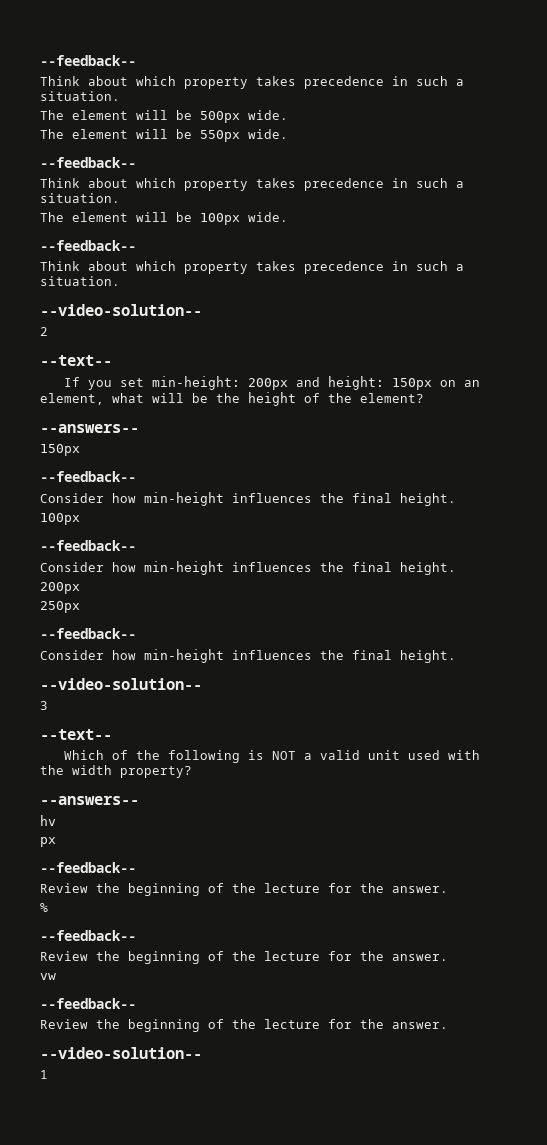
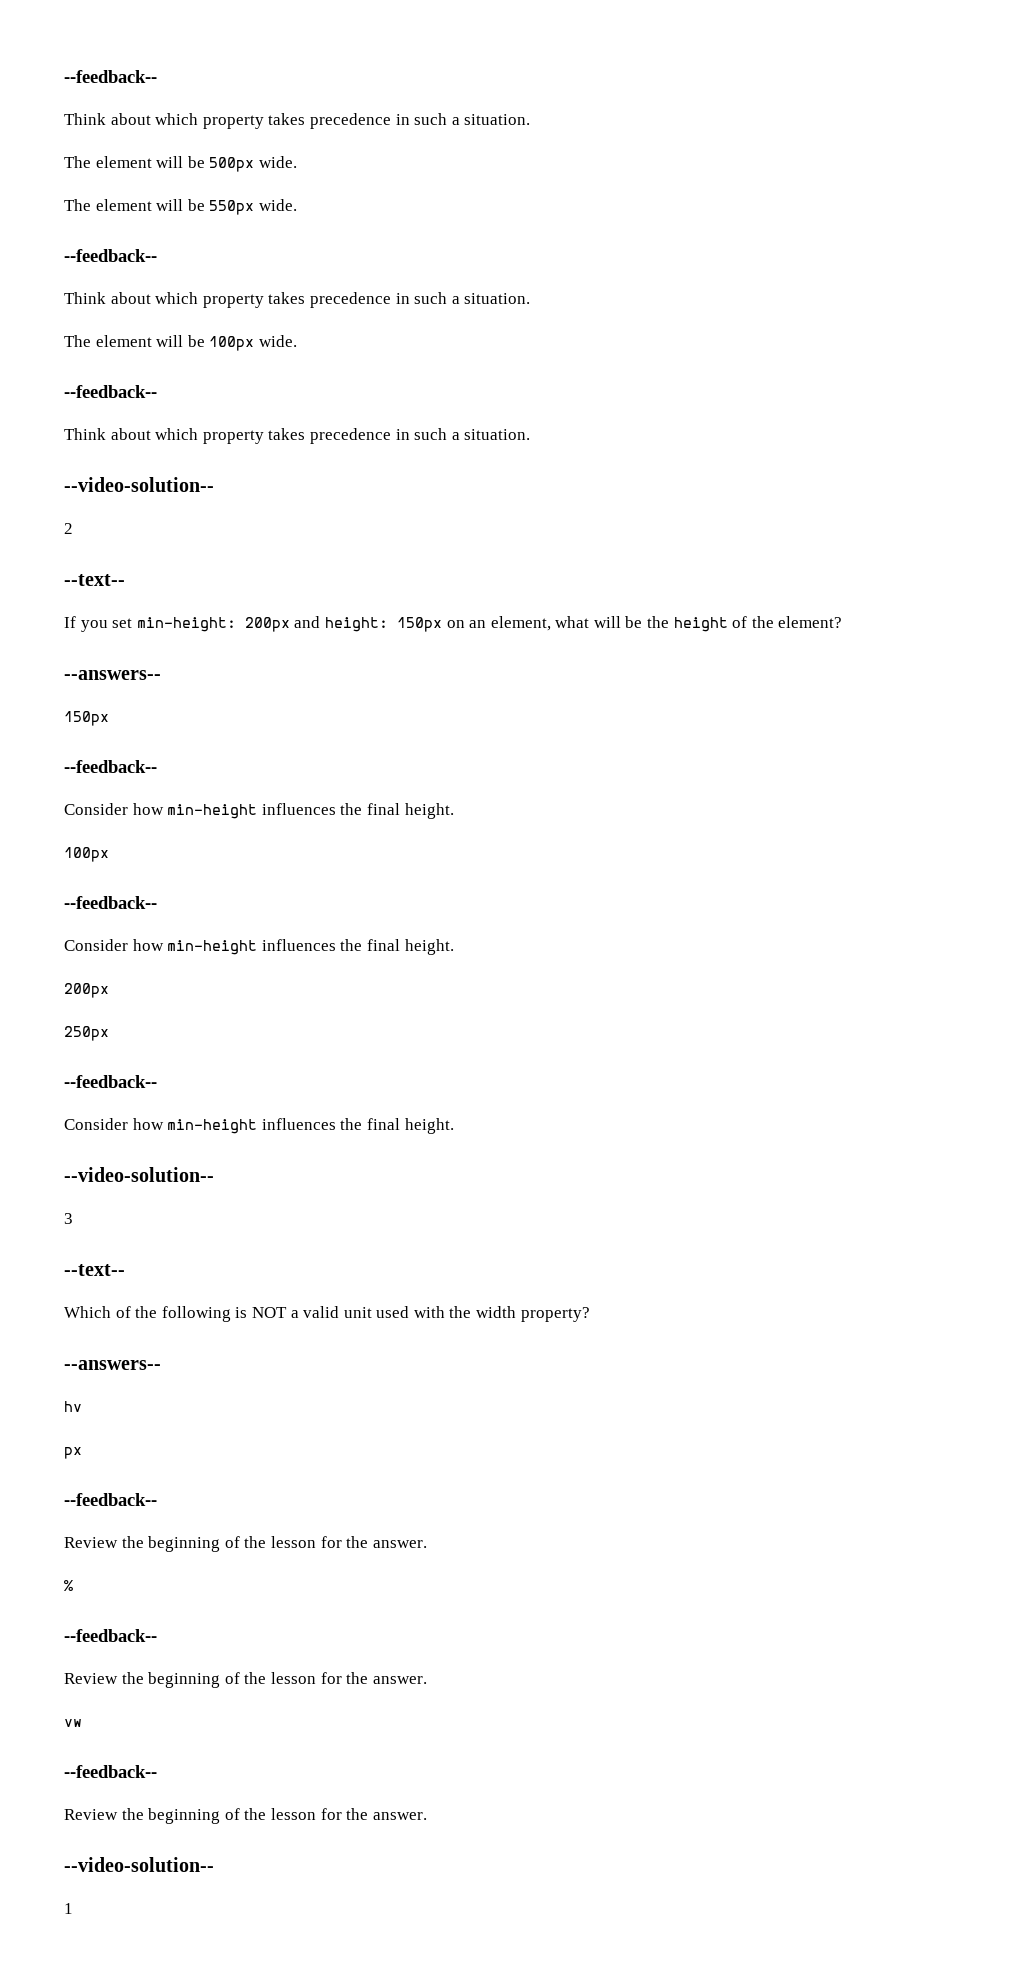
[264,883,320,893] lecture -> [270,1536,316,1548] lesson
[264,951,320,961] lecture -> [270,1672,316,1684] lesson
[264,1019,320,1029] lecture -> [270,1808,316,1820] lesson

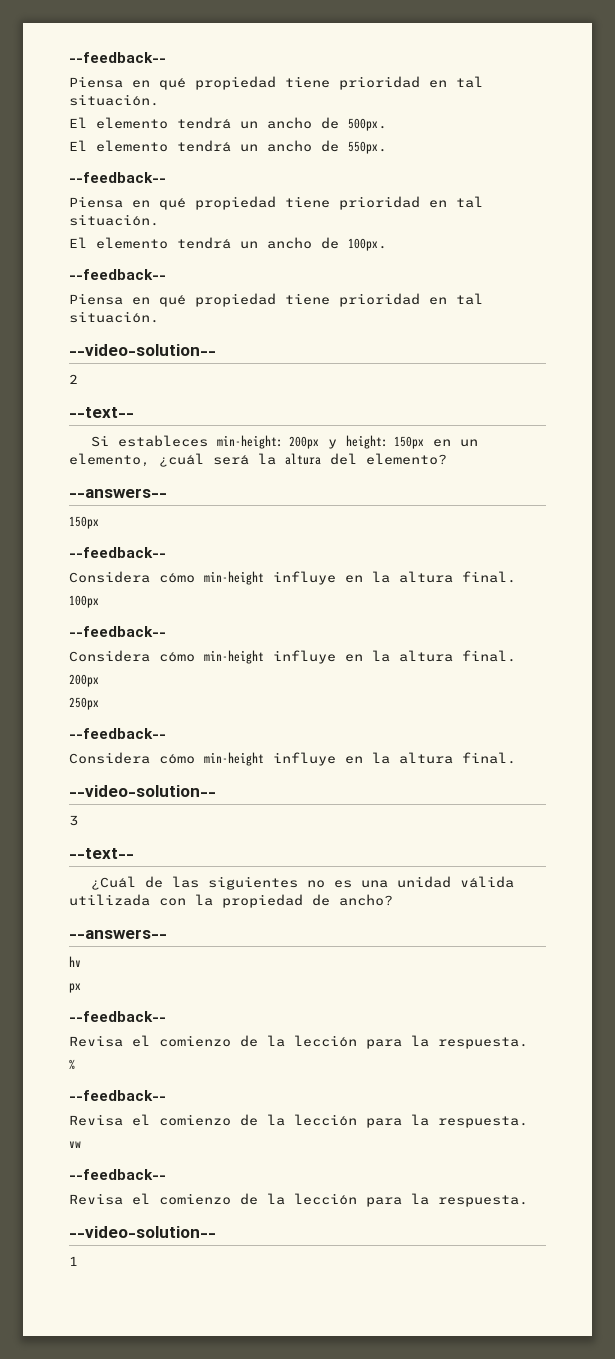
[64,70,157,83] [64,113,531,129] [64,156,297,172] [64,199,297,215] [64,249,157,262] [64,292,531,308] [64,335,297,351] [64,385,157,398] [64,428,531,444] --feedback-- // Think about which property takes precedence in such a situation. // The element will be 500px wide. // The element will be 550px wide. // --feedback-- // Think about which property takes precedence in such a situation. // The element will be 100px wide. // --feedback-- // Think about which property takes precedence in such a situation. -> [69,52,166,63] [69,76,483,90] [69,94,159,106] [69,117,387,131] [69,140,387,154] [69,172,166,183] [69,196,483,210] [69,214,159,226] [69,237,387,251] [69,269,166,280] [69,293,483,307] [69,311,159,323] --feedback-- // Piensa en qué propiedad tiene prioridad en tal situación. // El elemento tendrá un ancho de 500px. // El elemento tendrá un ancho de 550px. // --feedback-- // Piensa en qué propiedad tiene prioridad en tal situación. // El elemento tendrá un ancho de 100px. // --feedback-- // Piensa en qué propiedad tiene prioridad en tal situación.
[64,616,133,632] If you set -> [90,435,208,447] Si estableces
[294,616,321,628] and -> [327,439,337,449] y
[446,616,843,632] [64,670,161,680] [64,711,109,726] [64,760,157,773] [64,803,454,819] [64,847,109,862] [64,896,157,909] [64,939,454,955] [64,983,109,998] [64,1026,109,1041] [64,1075,157,1088] [64,1118,454,1134] [64,1167,214,1182] [64,1213,73,1224] [64,1264,125,1276] [64,1306,590,1322] [64,1360,161,1370] [64,1401,82,1412] [64,1447,82,1459] [64,1493,157,1506] [64,1536,427,1552] [64,1580,73,1591] [64,1629,157,1642] [64,1672,427,1688] [64,1719,82,1727] [64,1765,157,1778] [64,1808,427,1824] on an element, what will be the height of the element? // --answers-- // 150px // --feedback-- // Consider how min-height influences the final height. // 100px // --feedback-- // Consider how min-height influences the final height. // 200px // 250px // --feedback-- // Consider how min-height influences the final height. // --video-solution-- // 3 // --text-- // Which of the following is NOT a valid unit used with the width property? // --answers-- // hv // px // --feedback-- // Review the beginning of the lesson for the answer. // % // --feedback-- // Review the beginning of the lesson for the answer. // vw // --feedback-- // Review the beginning of the lesson for the answer. -> [432,439,478,447] [69,453,447,467] [69,488,167,498] [69,516,99,529] [69,547,166,558] [69,571,516,585] [69,595,99,608] [69,626,166,637] [69,650,516,664] [69,674,99,687] [69,697,99,710] [69,728,166,739] [69,752,516,766] [69,785,216,797] [69,815,78,826] [69,848,134,859] [90,876,514,890] [69,894,393,908] [69,929,167,939] [69,956,81,967] [69,983,81,993] [69,1011,166,1022] [69,1035,528,1049] [69,1059,75,1070] [69,1090,166,1101] [69,1114,528,1128] [69,1141,81,1148] [69,1169,166,1180] [69,1193,528,1207] en un elemento, ¿cuál será la altura del elemento? // --answers-- // 150px // --feedback-- // Considera cómo min-height influye en la altura final. // 100px // --feedback-- // Considera cómo min-height influye en la altura final. // 200px // 250px // --feedback-- // Considera cómo min-height influye en la altura final. // --video-solution-- // 3 // --text-- // ¿Cuál de las siguientes no es una unidad válida utilizada con la propiedad de ancho? // --answers-- // hv // px // --feedback-- // Revisa el comienzo de la lección para la respuesta. // % // --feedback-- // Revisa el comienzo de la lección para la respuesta. // vw // --feedback-- // Revisa el comienzo de la lección para la respuesta.

